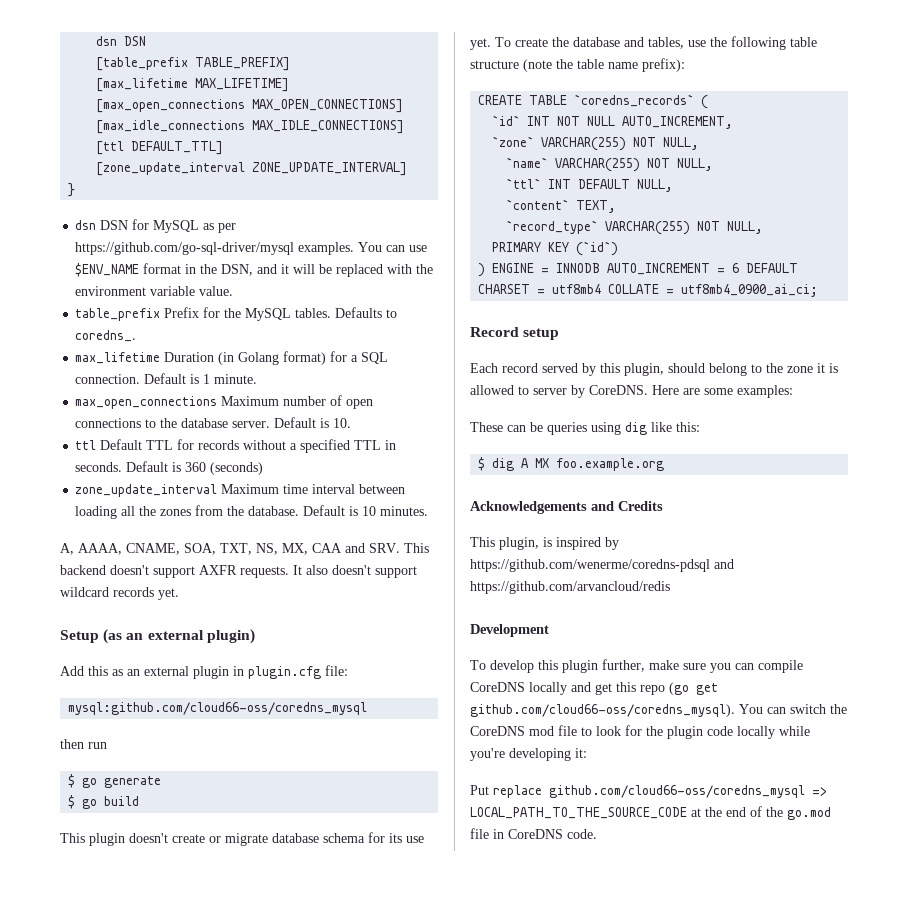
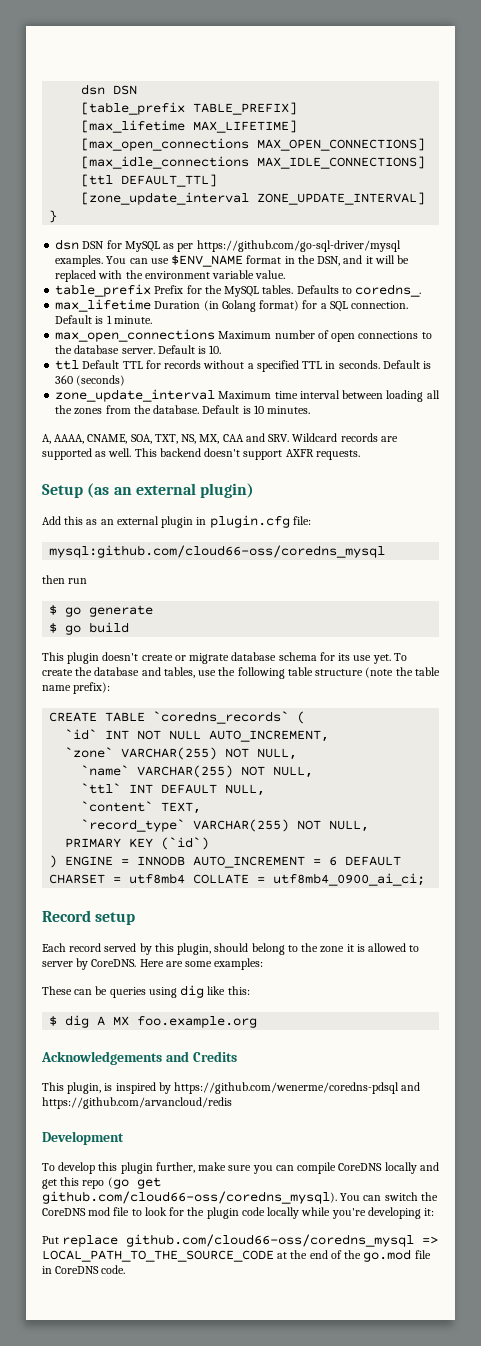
(400, 548) none -> [292,433,398,442] [42,448,132,460] Wildcard records are supported as well.
[293,565,417,578] [60,587,179,600] It also doesn't support wildcard records yet. -> (360, 455) none

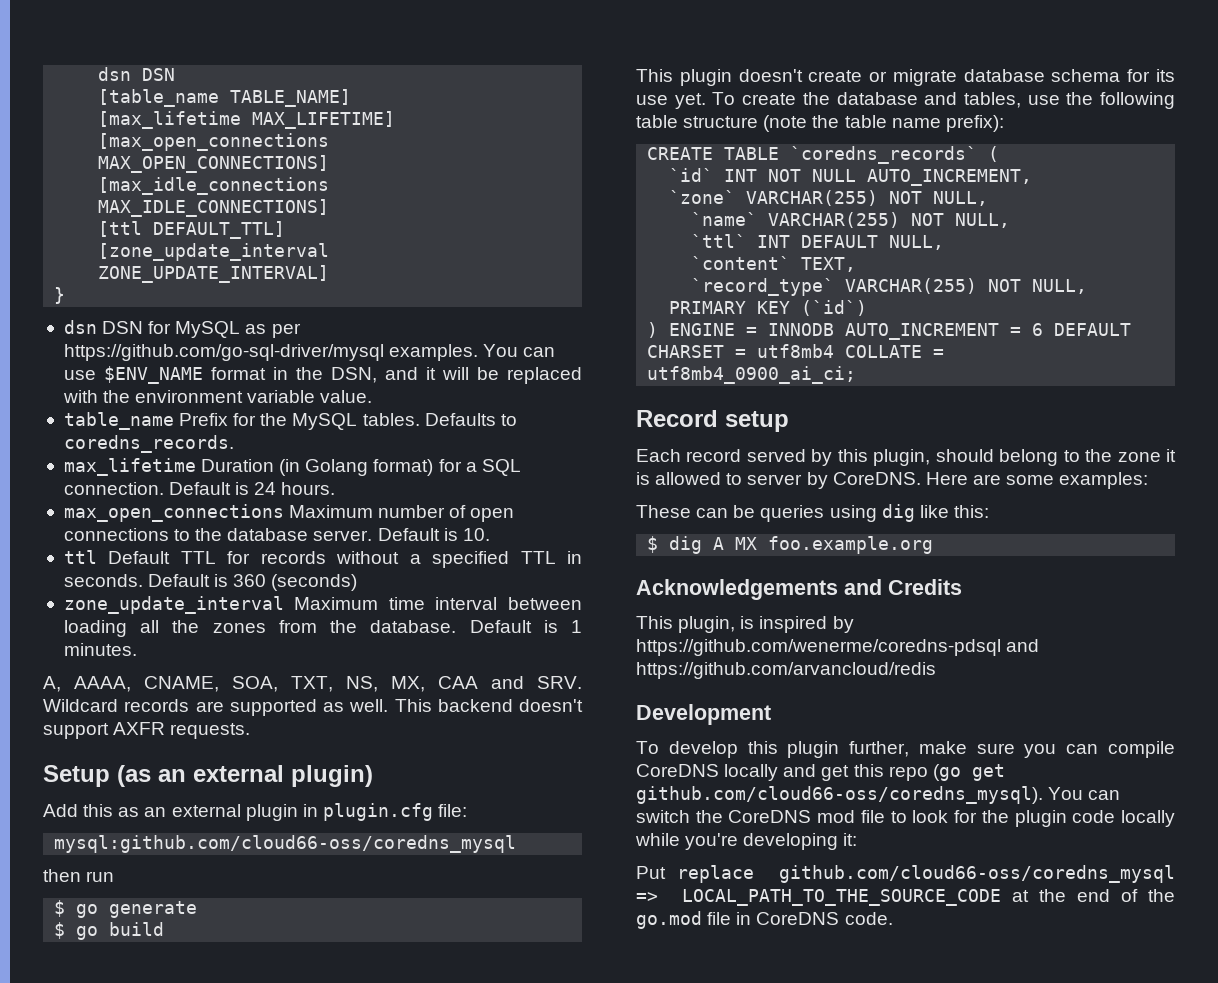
[81,102,298,115] [table_prefix TABLE_PREFIX] -> [98,89,352,107] [table_name TABLE_NAME]
[55,284,152,297] table_prefix -> [63,412,174,430] table_name
[355,284,422,297] coredns_. -> [63,435,234,453] coredns_records.
[106,315,152,324] 1 minute. -> [254,482,336,495] 24 hours.
[253,405,264,414] 10 -> [571,620,583,633] 1

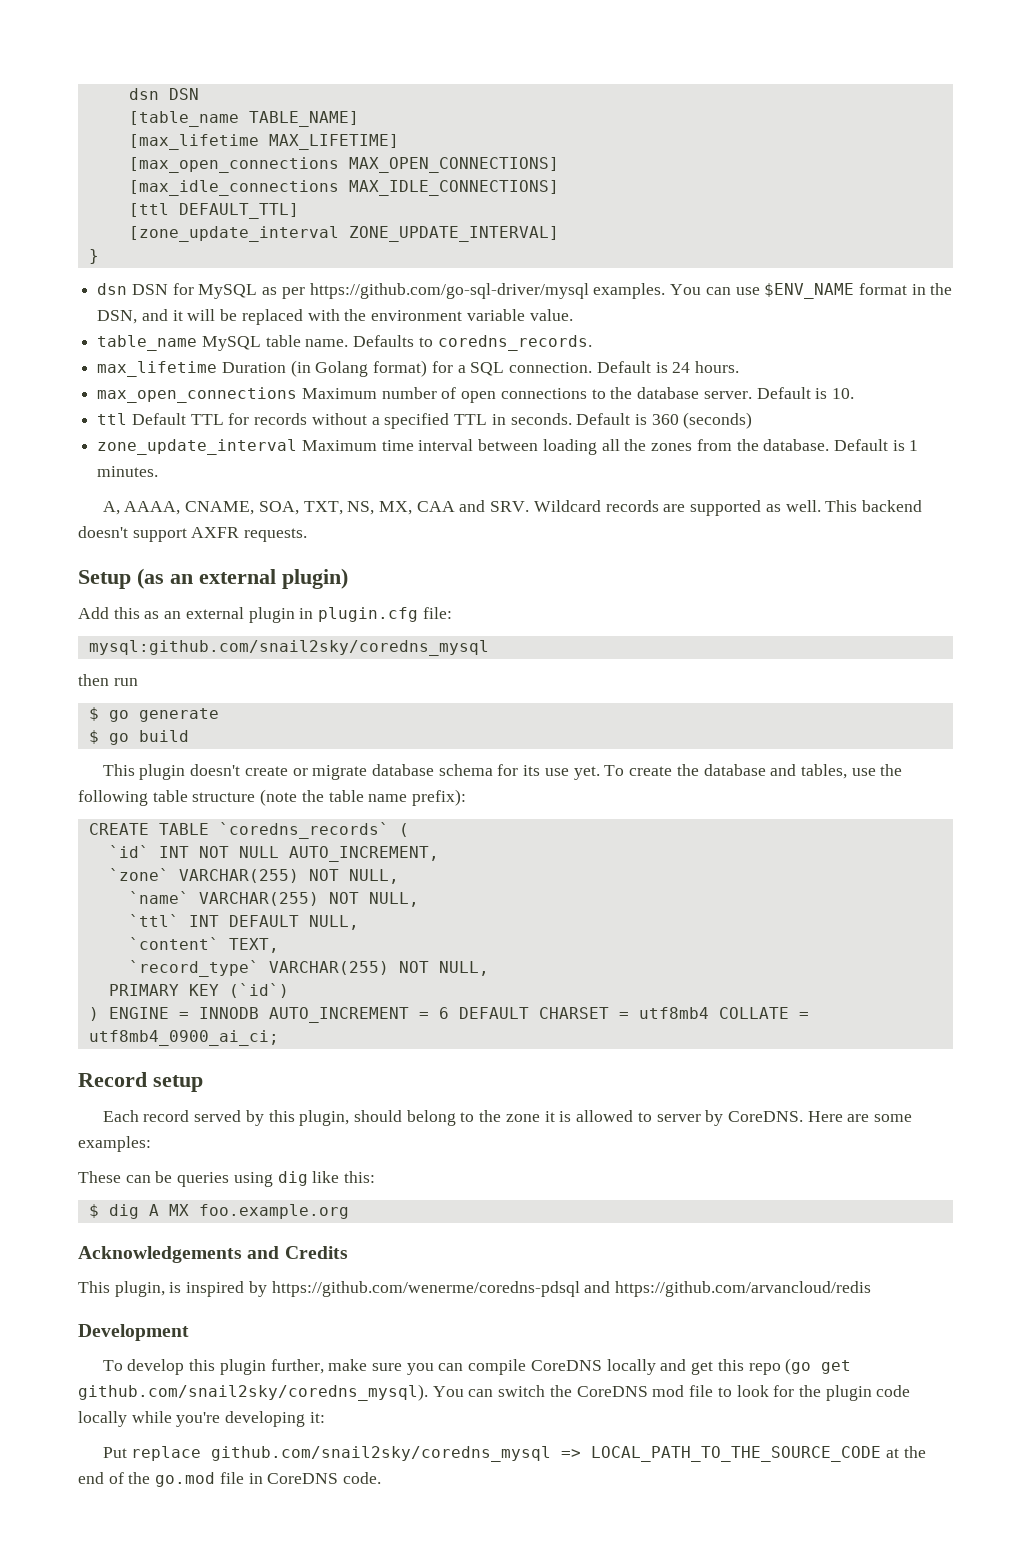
[179,413,420,430] Prefix for the MySQL tables. -> [201,335,349,351] MySQL table name.
[54,835,517,853] mysql:github.com/cloud66-oss/coredns_mysql -> [88,640,489,656] mysql:github.com/snail2sky/coredns_mysql
[636,786,1043,804] github.com/cloud66-oss/coredns_mysql). -> [78,1384,428,1401] github.com/snail2sky/coredns_mysql).
[779,865,1175,883] github.com/cloud66-oss/coredns_mysql -> [211,1446,552,1462] github.com/snail2sky/coredns_mysql

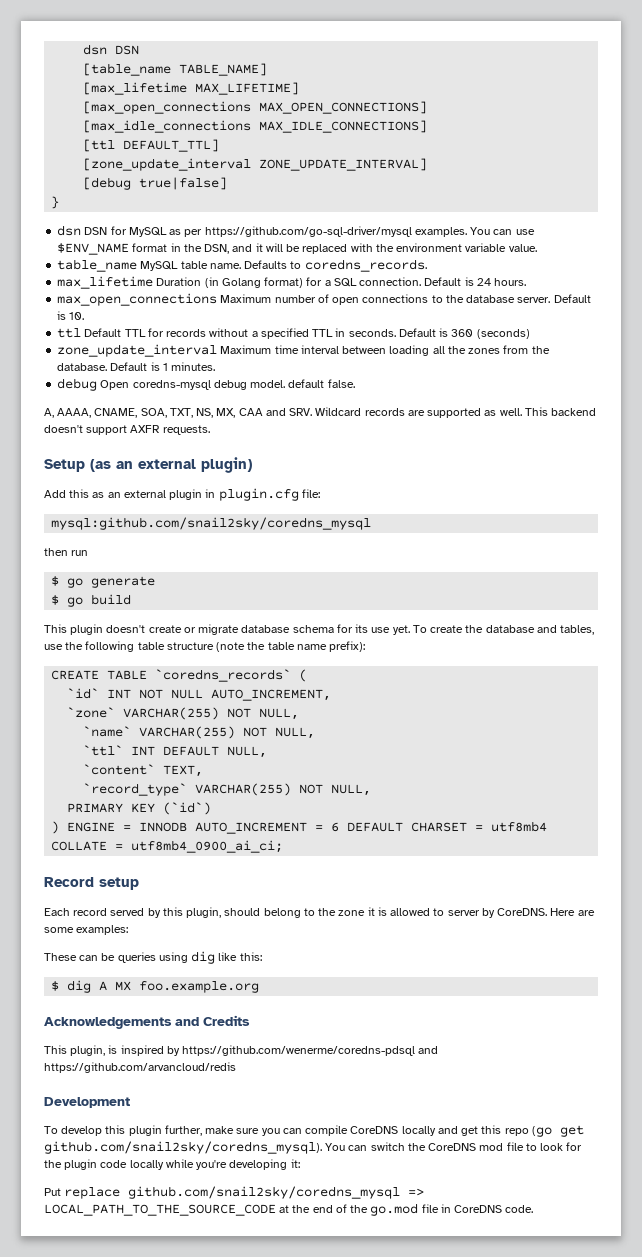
(559, 234) none -> [83,177,228,190] // [debug true|false]
(159, 471) none -> [57,378,355,391] // debug Open coredns-mysql debug model. default false.

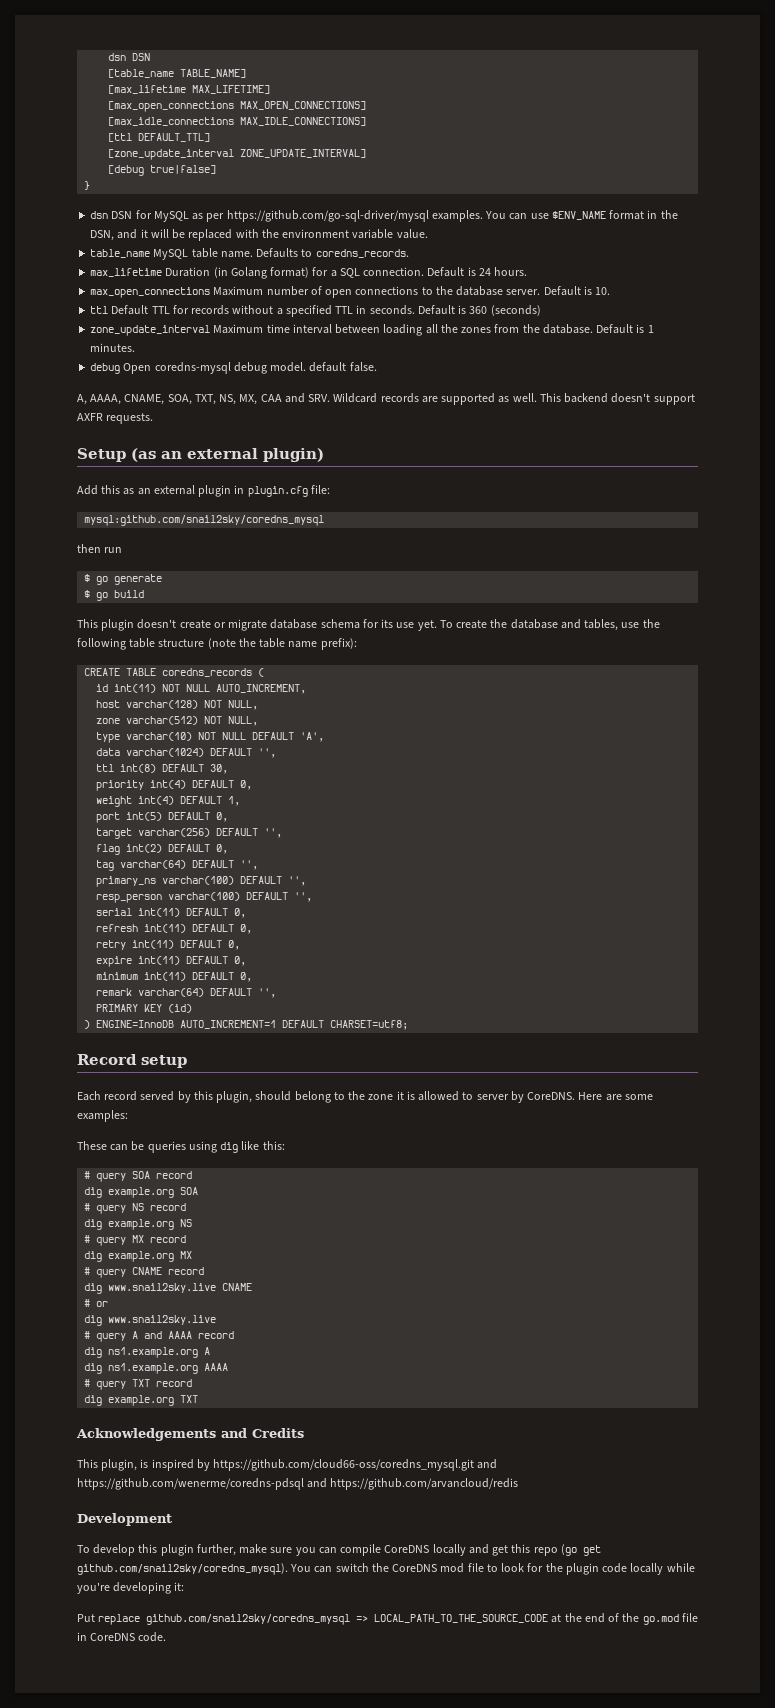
[155,669,292,682] `coredns_records` -> [162,668,253,677] coredns_records
[67,688,132,699] `id` INT -> [96,684,157,693] id int(11)
[67,707,300,720] [83,726,316,739] [83,745,268,758] [83,764,204,777] [83,783,372,796] `zone` VARCHAR(255) NOT NULL, // `name` VARCHAR(255) NOT NULL, // `ttl` INT DEFAULT NULL, // `content` TEXT, // `record_type` VARCHAR(255) NOT NULL, -> [96,700,259,710] [96,716,259,726] [96,732,325,743] [96,748,277,758] [96,764,229,774] [96,780,253,791] [96,796,241,807] [96,812,229,823] [96,828,283,839] [96,844,229,855] [96,860,259,871] [96,876,307,887] [96,892,313,903] [96,908,247,918] [96,924,253,934] [96,940,241,950] [96,956,247,967] [96,972,253,982] [96,988,277,998] host varchar(128) NOT NULL, // zone varchar(512) NOT NULL, // type varchar(10) NOT NULL DEFAULT 'A', // data varchar(1024) DEFAULT '', // ttl int(8) DEFAULT 30, // priority int(4) DEFAULT 0, // weight int(4) DEFAULT 1, // port int(5) DEFAULT 0, // target varchar(256) DEFAULT '', // flag int(2) DEFAULT 0, // tag varchar(64) DEFAULT '', // primary_ns varchar(100) DEFAULT '', // resp_person varchar(100) DEFAULT '', // serial int(11) DEFAULT 0, // refresh int(11) DEFAULT 0, // retry int(11) DEFAULT 0, // expire int(11) DEFAULT 0, // minimum int(11) DEFAULT 0, // remark varchar(64) DEFAULT '',
[163,802,212,815] (`id`) -> [168,1004,193,1013] (id)
[67,821,548,834] [51,840,284,853] ENGINE = INNODB AUTO_INCREMENT = 6 DEFAULT CHARSET = utf8mb4 COLLATE = utf8mb4_0900_ai_ci; -> [96,1020,409,1030] ENGINE=InnoDB AUTO_INCREMENT=1 DEFAULT CHARSET=utf8;
[51,980,260,993] $ dig A MX foo.example.org -> [84,1171,193,1182] [84,1187,199,1198] [84,1203,187,1214] [84,1219,193,1230] [84,1235,187,1246] [84,1251,193,1262] [84,1267,205,1278] [84,1283,253,1294] [84,1299,109,1307] [84,1315,217,1326] [84,1331,235,1342] [84,1347,211,1358] [84,1363,229,1374] [84,1379,193,1390] [84,1395,199,1406] # query SOA record // dig example.org SOA // # query NS record // dig example.org NS // # query MX record // dig example.org MX // # query CNAME record // dig www.snail2sky.live CNAME // # or // dig www.snail2sky.live // # query A and AAAA record // dig ns1.example.org A // dig ns1.example.org AAAA // # query TXT record // dig example.org TXT
(180, 1051) none -> [213,1459,498,1471] https://github.com/cloud66-oss/coredns_mysql.git and

